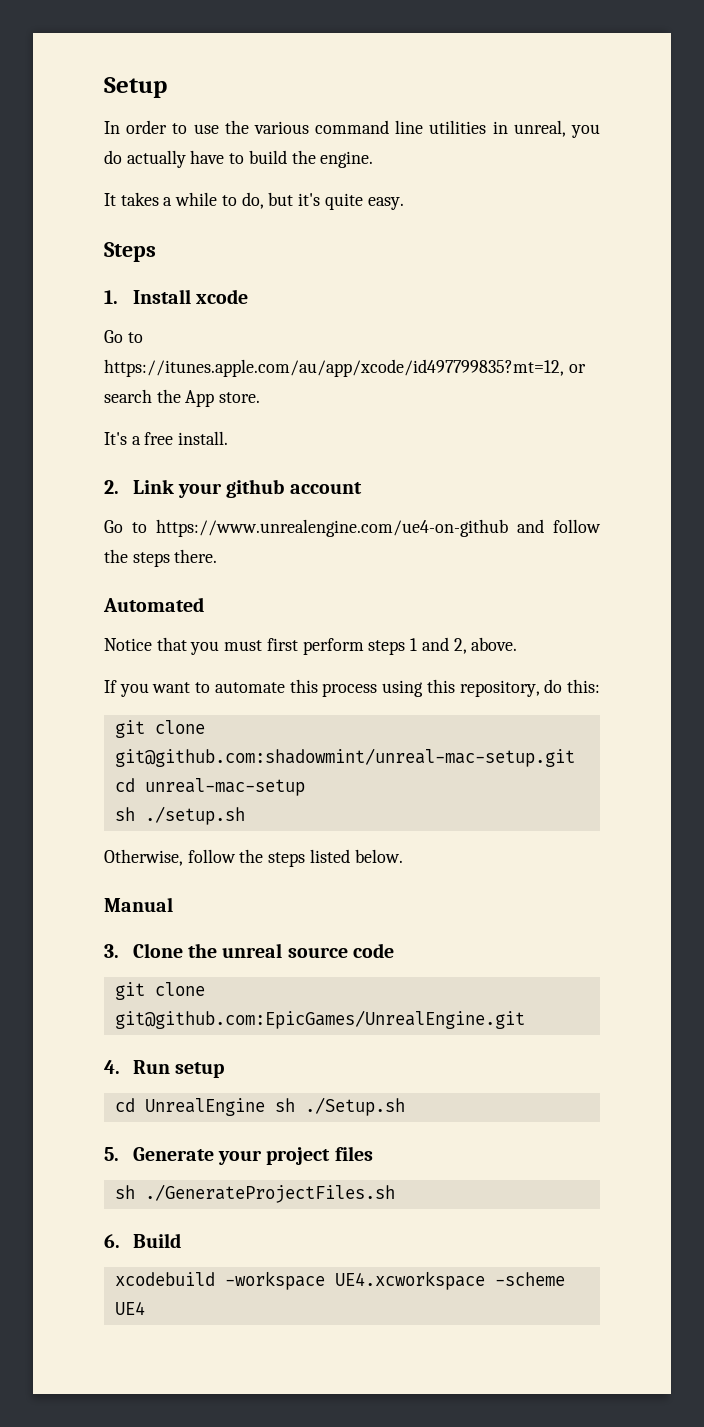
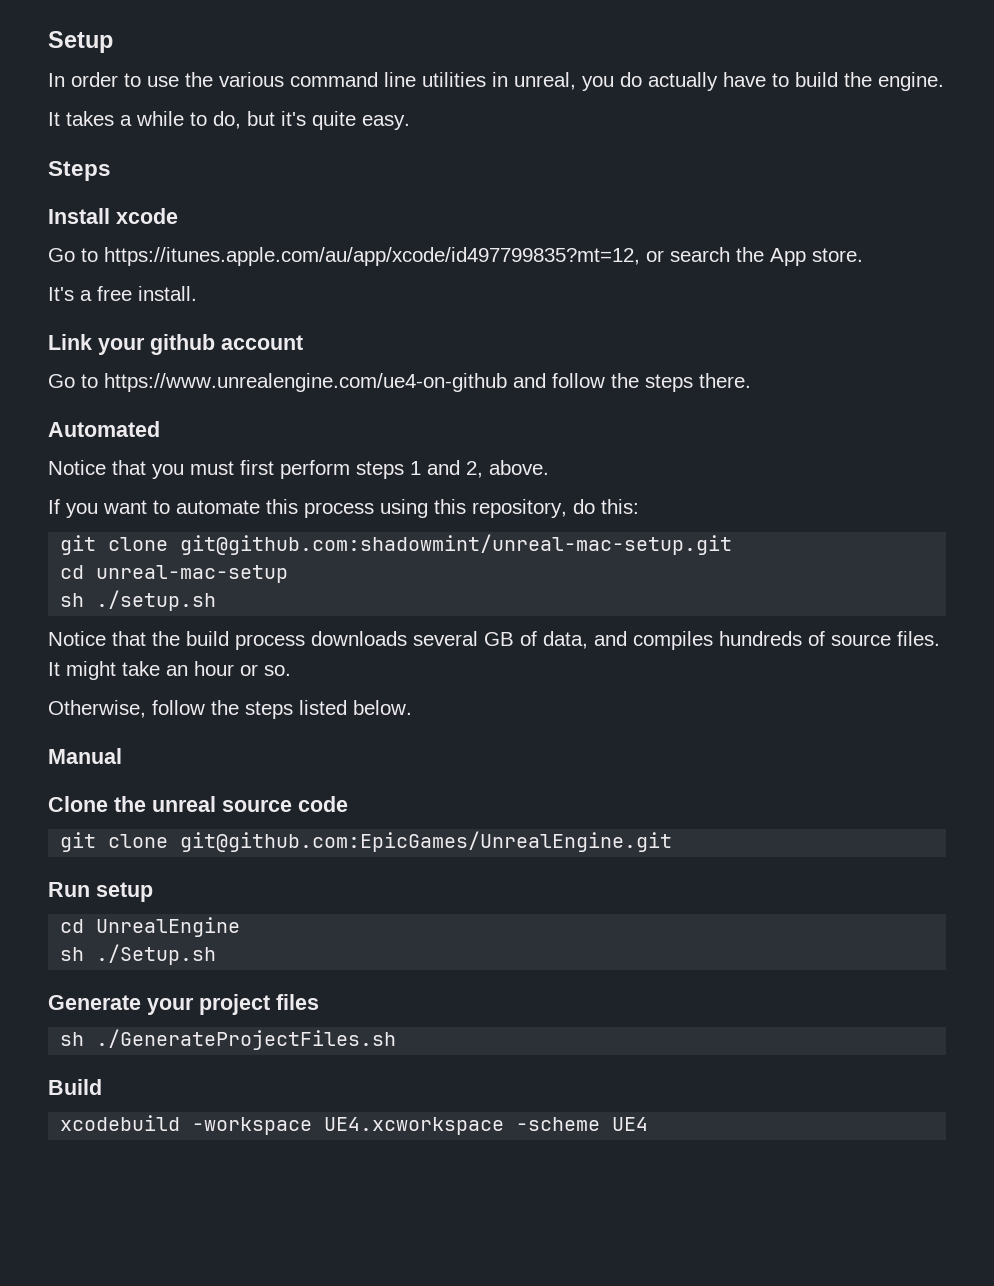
[104,290,118,304] 1. -> (111, 171) none
[104,480,119,494] 2. -> (197, 293) none
(245, 815) none -> [48,631,940,650] [48,661,291,680] // Notice that the build process downloads several GB of data, and compiles hundreds of source files. It might take an hour or so.
[104,944,119,958] 3. -> (122, 756) none
[104,1060,120,1074] 4. -> (673, 841) none
(265, 1107) none -> (241, 927) //
[104,1147,119,1161] 5. -> (217, 954) none
[104,1234,120,1248] 6. -> (397, 1039) none

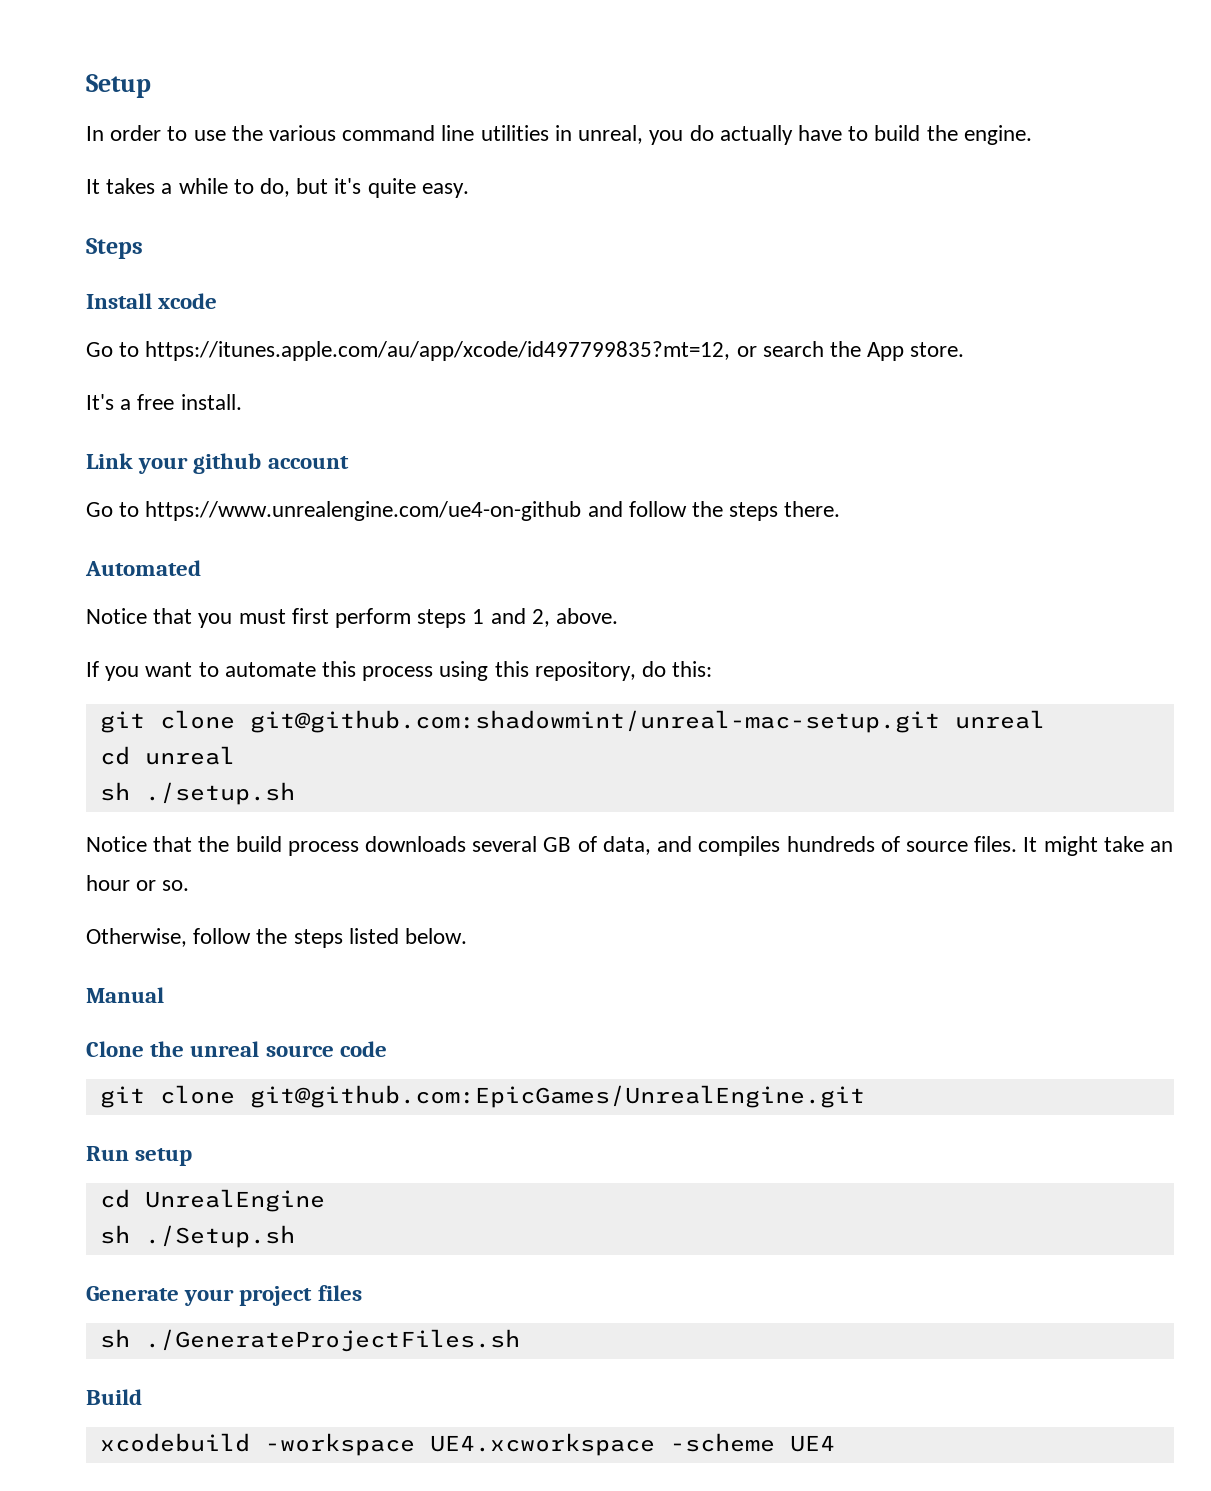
[60,565,289,583] // cd unreal-mac-setup -> [954,710,1045,729] [99,746,235,765] unreal // cd unreal

